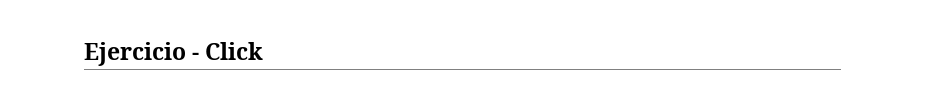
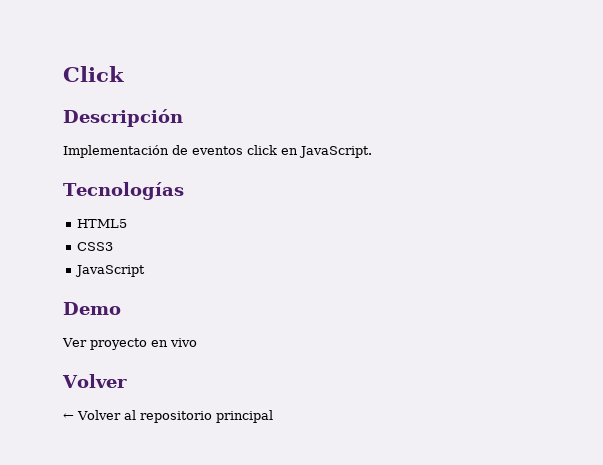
[84,42,200,66] Ejercicio - -> (63, 74) none
(264, 51) none -> [63,109,183,127] [63,145,372,158] [63,182,184,200] [77,219,128,228] [77,242,114,251] [75,265,146,277] [63,302,121,315] [62,338,197,350] [62,374,127,388] [63,410,273,423] // Descripción // Implementación de eventos click en JavaScript. // Tecnologías // HTML5 // CSS3 // JavaScript // Demo // Ver proyecto en vivo // Volver // ← Volver al repositorio principal

